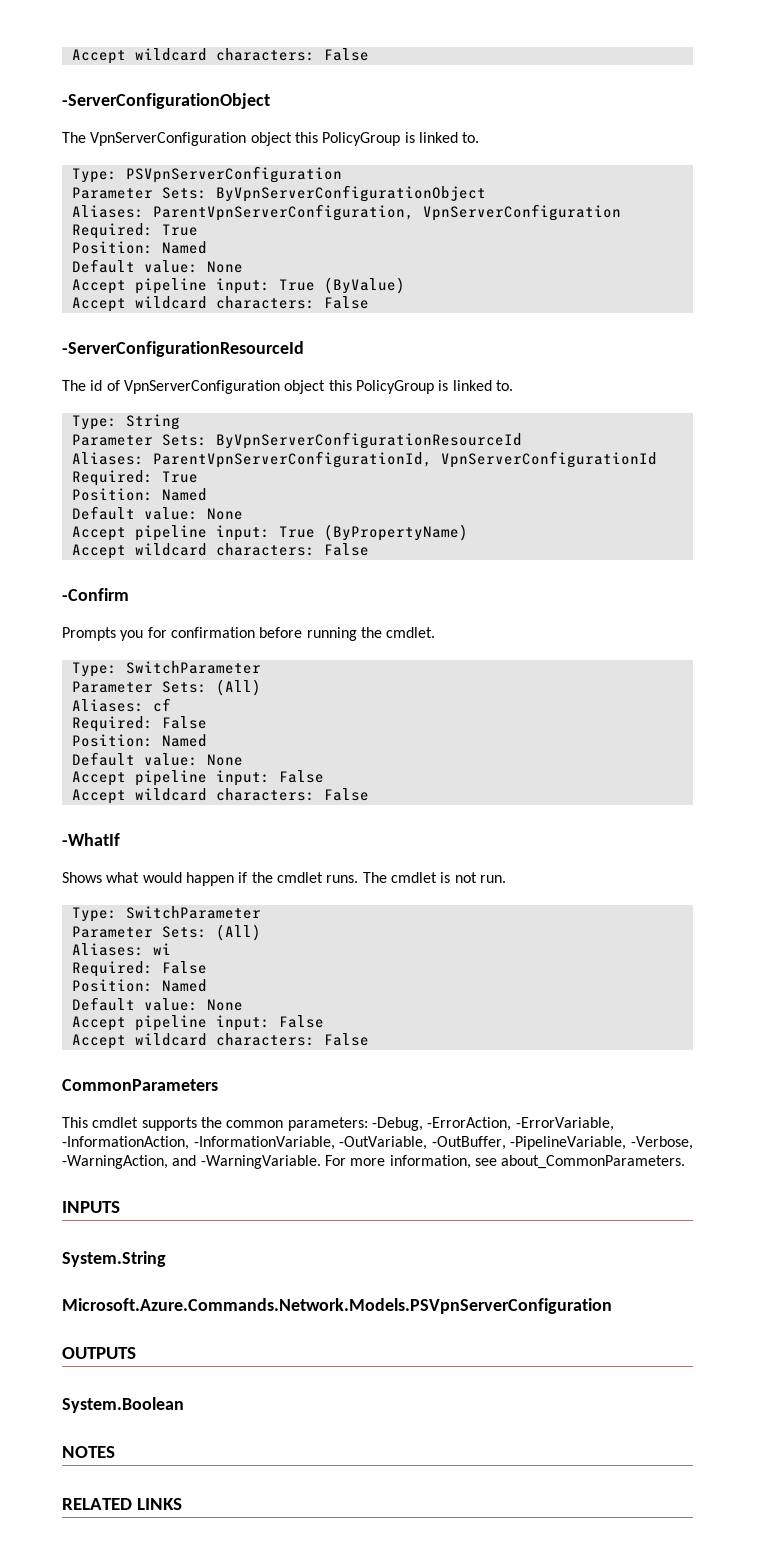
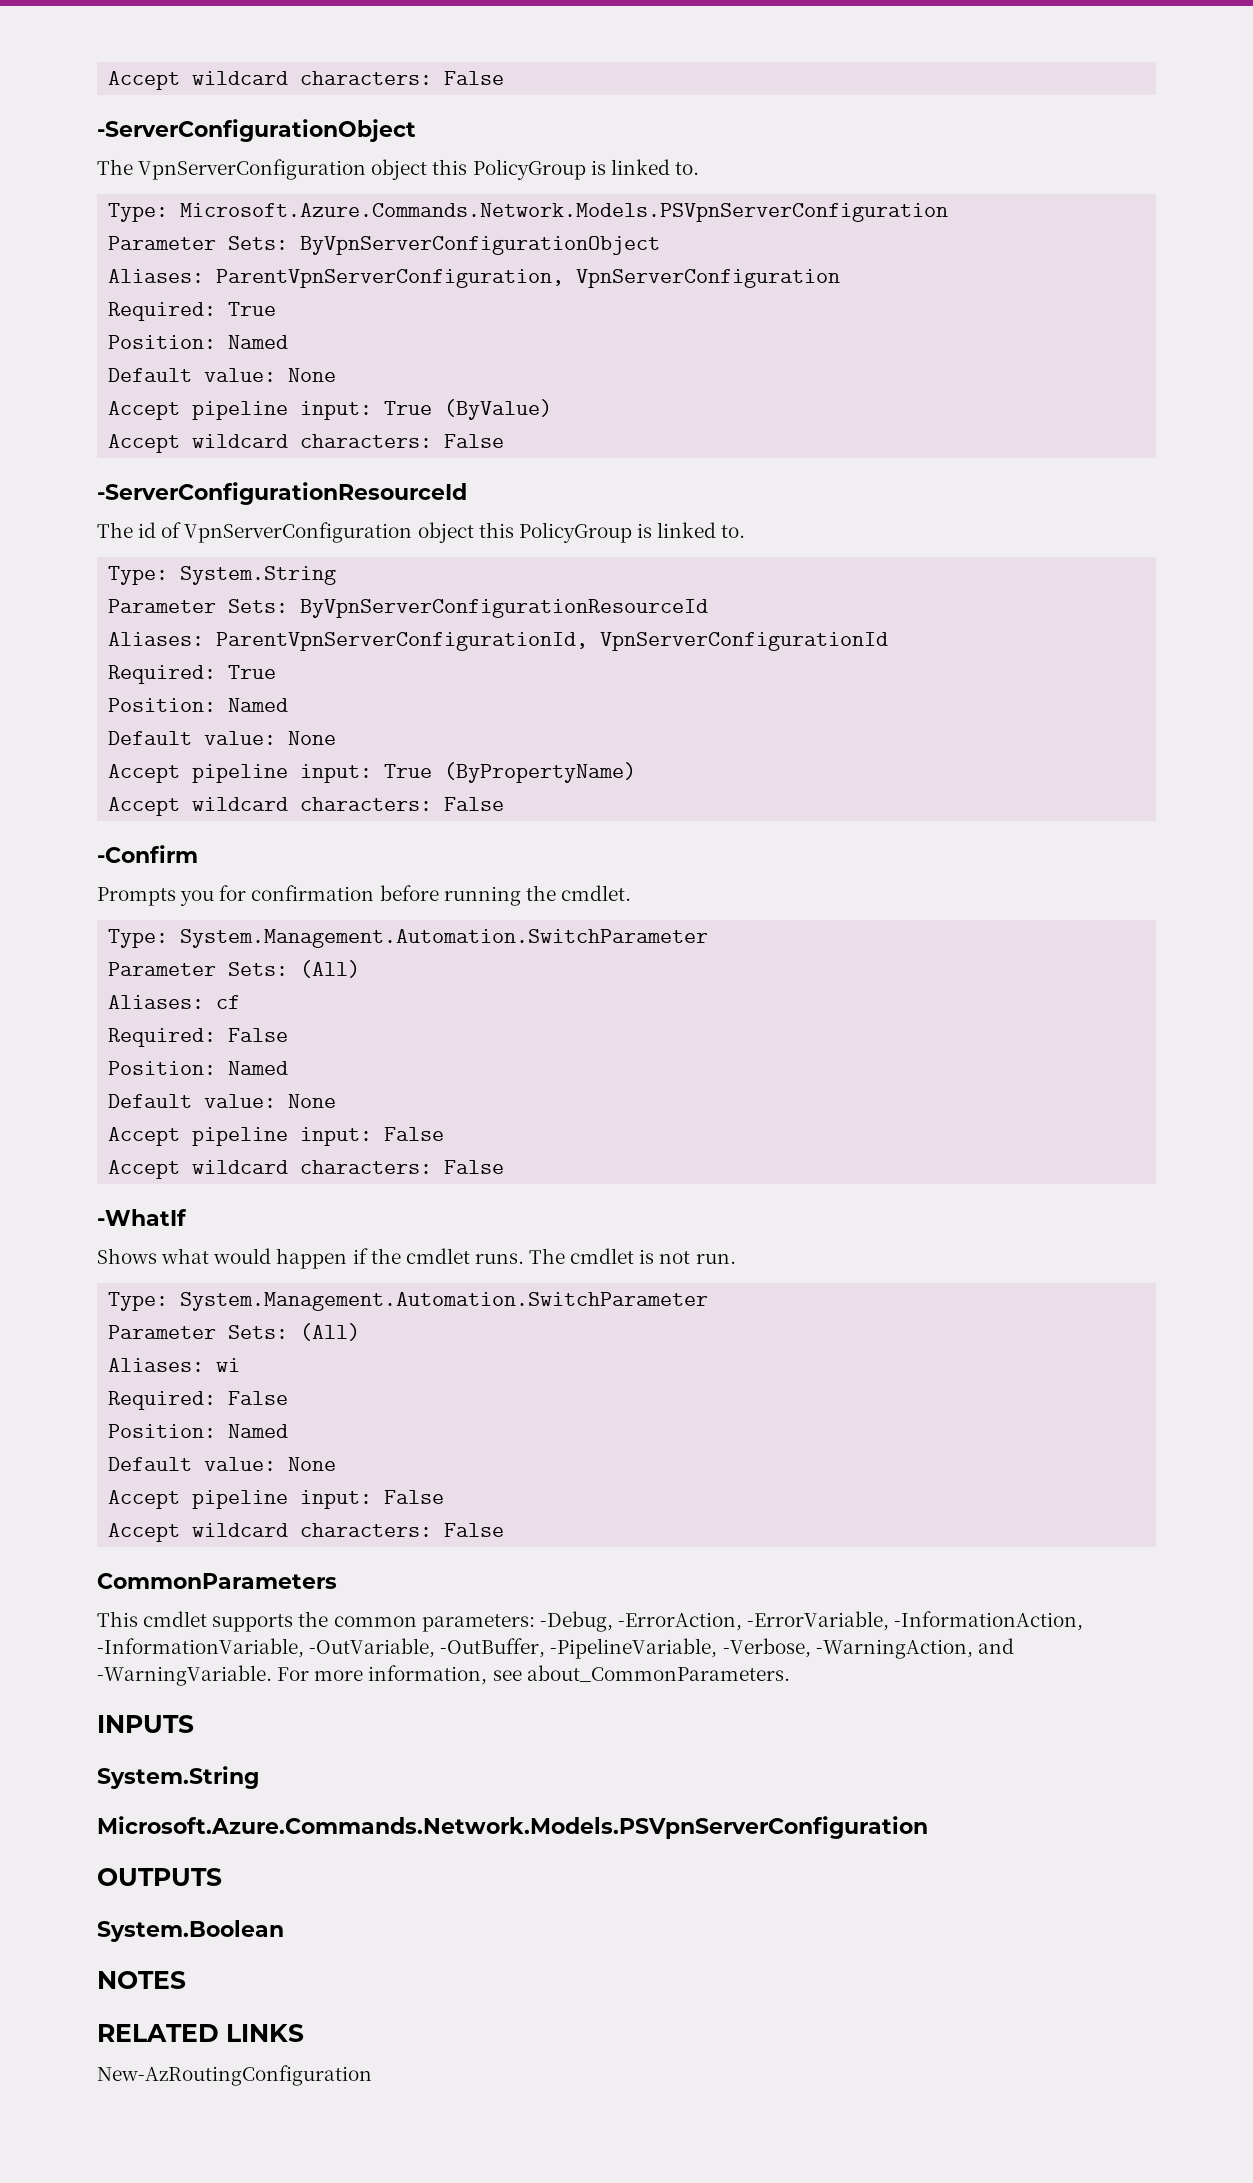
[125,166,342,183] PSVpnServerConfiguration -> [180,203,949,222] Microsoft.Azure.Commands.Network.Models.PSVpnServerConfiguration
[125,414,180,430] String -> [180,566,337,585] System.String
[125,661,261,674] SwitchParameter -> [180,929,709,948] System.Management.Automation.SwitchParameter
[125,906,261,919] SwitchParameter -> [180,1292,709,1311] System.Management.Automation.SwitchParameter
(182, 1504) none -> [97,2065,372,2086] // New-AzRoutingConfiguration

